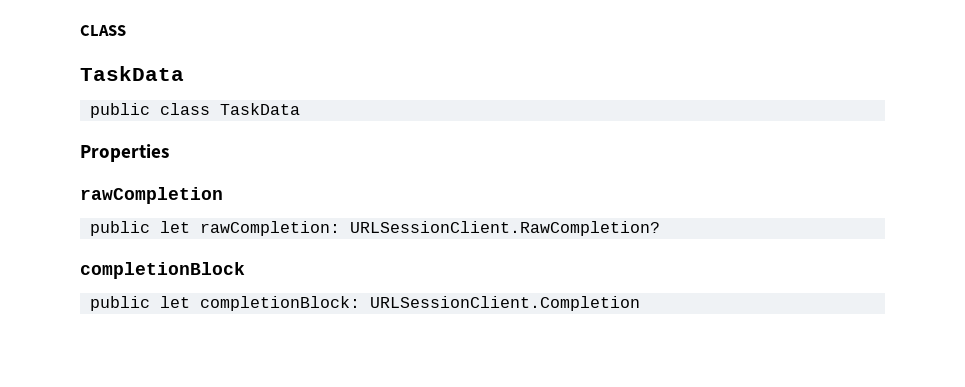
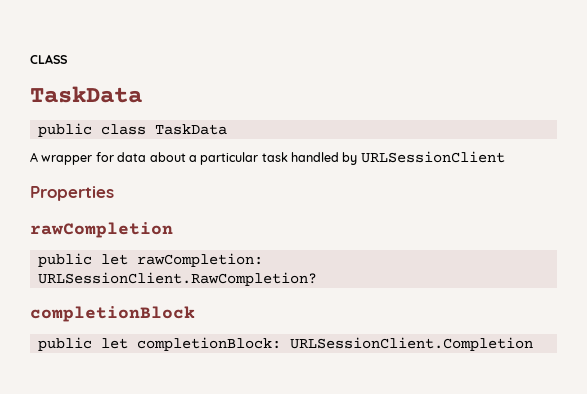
(300, 109) none -> [30,151,505,165] // A wrapper for data about a particular task handled by URLSessionClient

